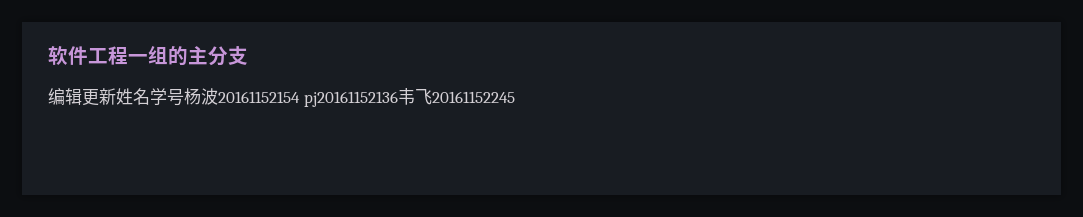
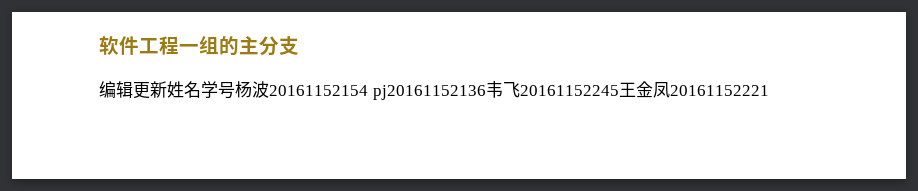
(515, 97) none -> [618,81,769,98] 王金凤20161152221

